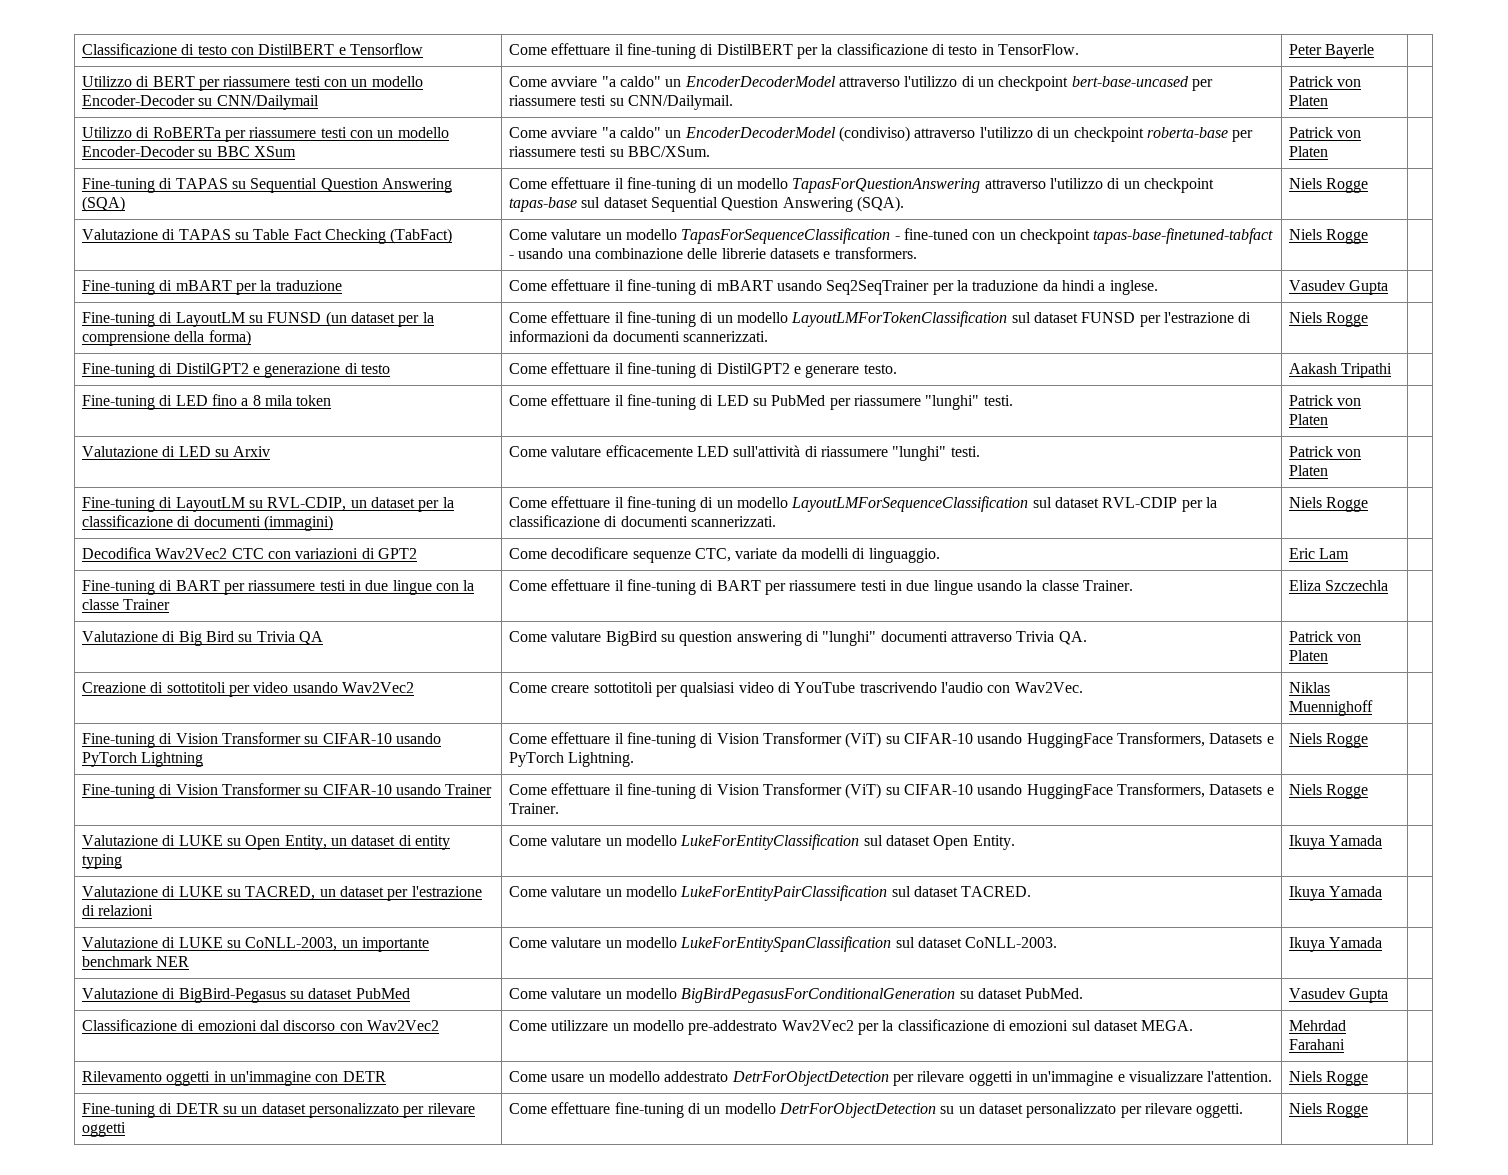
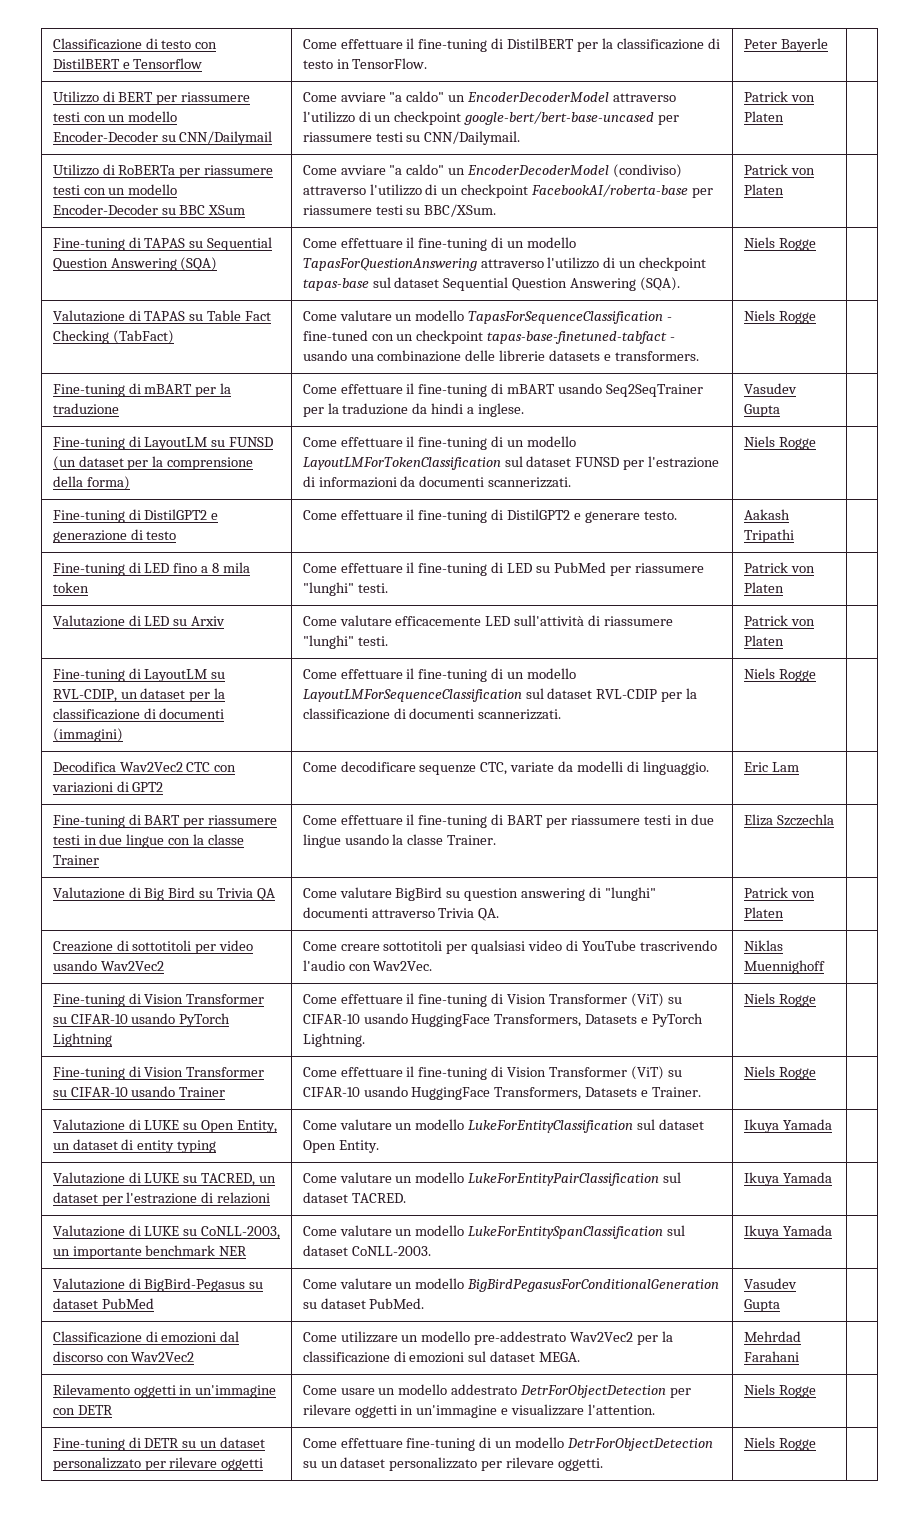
[1071,76,1189,87] bert-base-uncased -> [464,111,655,125] google-bert/bert-base-uncased
[1147,127,1229,138] roberta-base -> [531,184,689,197] FacebookAI/roberta-base

